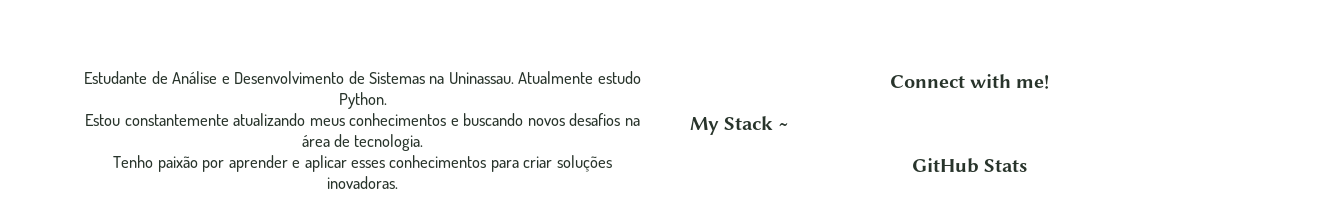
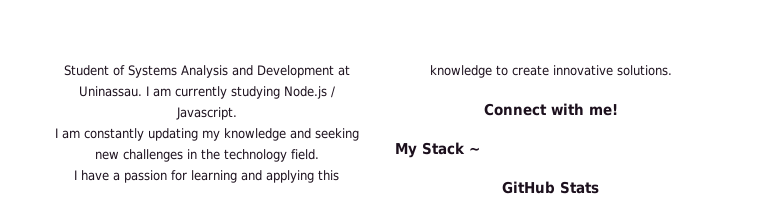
[84,71,641,84] [338,92,387,109] [85,113,640,126] [301,134,424,151] [113,155,612,172] [327,176,398,189] Estudante de Análise e Desenvolvimento de Sistemas na Uninassau. Atualmente estudo Python. // Estou constantemente atualizando meus conhecimentos e buscando novos desafios na área de tecnologia. // Tenho paixão por aprender e aplicar esses conhecimentos para criar soluções inovadoras. -> [63,65,350,78] [78,86,335,99] [175,107,237,120] [54,128,359,141] [94,149,319,162] [74,170,339,183] [429,65,672,78] Student of Systems Analysis and Development at Uninassau. I am currently studying Node.js / Javascript. // I am constantly updating my knowledge and seeking new challenges in the technology field. // I have a passion for learning and applying this knowledge to create innovative solutions.

